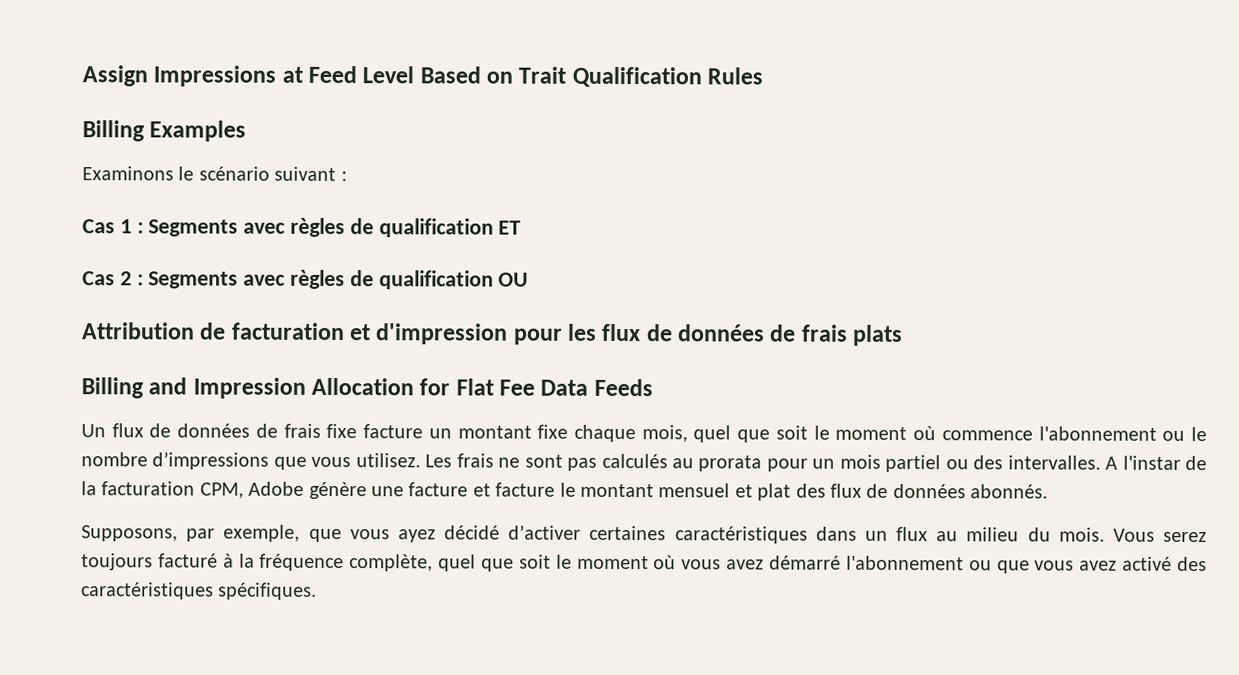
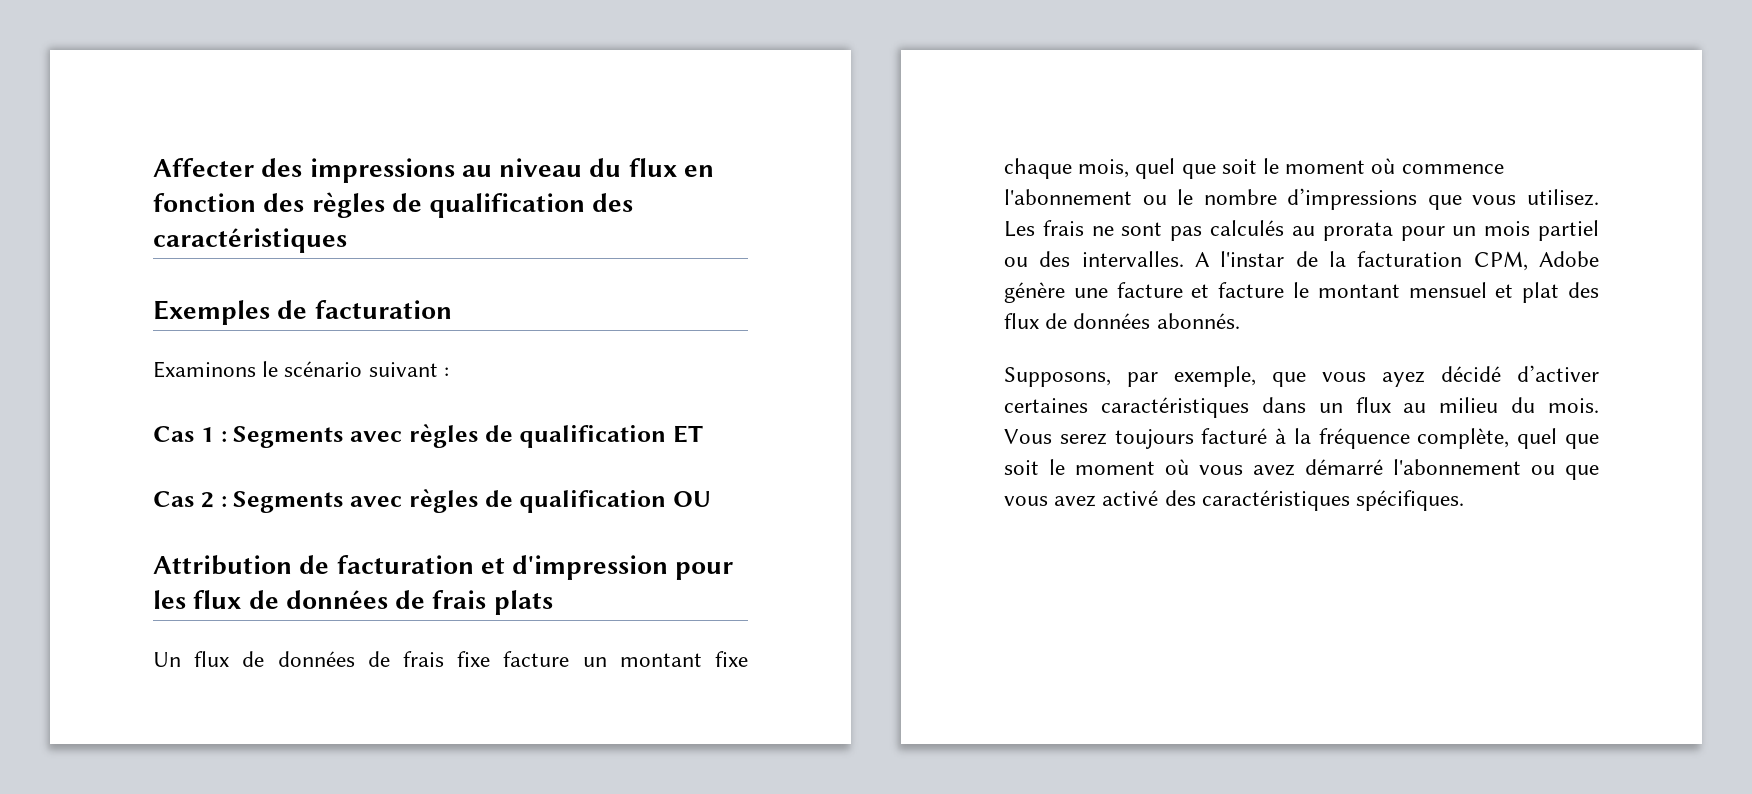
[82,65,764,88] [82,120,247,142] Assign Impressions at Feed Level Based on Trait Qualification Rules // Billing Examples -> [153,158,715,183] [153,192,634,218] [153,228,347,253] [153,300,452,325] Affecter des impressions au niveau du flux en fonction des règles de qualification des caractéristiques // Exemples de facturation
[81,377,653,399] // Billing and Impression Allocation for Flat Fee Data Feeds -> (553, 602) none

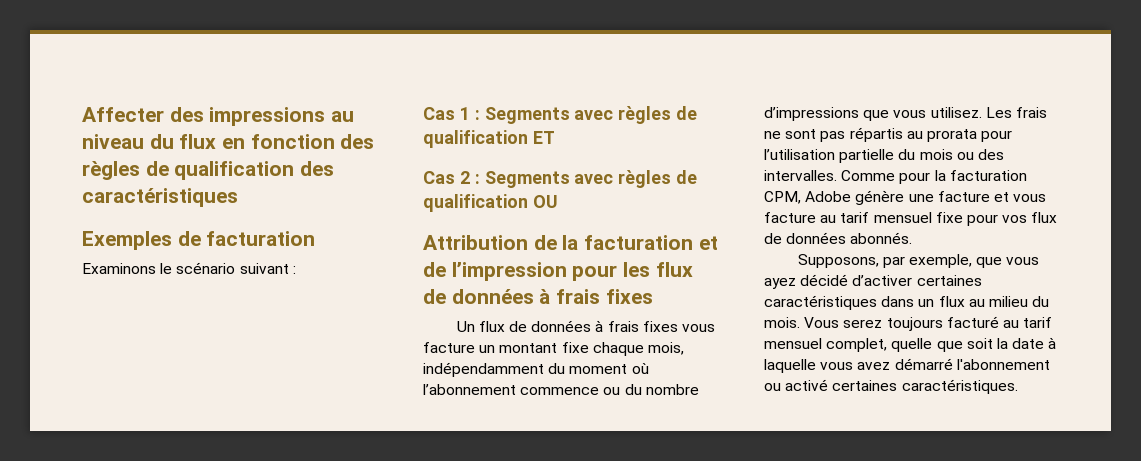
(330, 564) none -> [562,235,579,250] la
[512,555,669,580] d'impression -> [423,262,567,281] de l’impression
[395,590,553,615] de frais plats -> [539,289,653,304] à frais fixes
[367,651,491,667] de frais fixe -> [595,320,716,332] à frais fixes vous
[1135,158,1504,179] [1004,189,1194,205] quel que soit le moment où commence l'abonnement ou le -> [423,362,649,377] [423,384,642,395] indépendamment du moment où l’abonnement commence ou du
[1210,220,1285,236] calculés -> [849,127,903,142] répartis
[1452,220,1599,241] [1004,251,1318,267] un mois partiel ou des intervalles. A l'instar de -> [764,149,1004,163] [764,170,931,184] l’utilisation partielle du mois ou des intervalles. Comme pour
[1218,282,1599,303] facture le montant mensuel et plat des -> [1013,194,1047,202] [764,212,1028,226] vous facture au tarif mensuel fixe pour vos
[1275,428,1599,449] [1004,459,1189,475] à la fréquence complète, quel que soit le moment où -> [1002,317,1053,328] [764,337,1057,352] [764,359,816,373] au tarif mensuel complet, quelle que soit la date à laquelle
[1565,465,1599,480] [1004,490,1465,511] que vous avez activé des caractéristiques spécifiques. -> [785,379,1018,394] activé certaines caractéristiques.

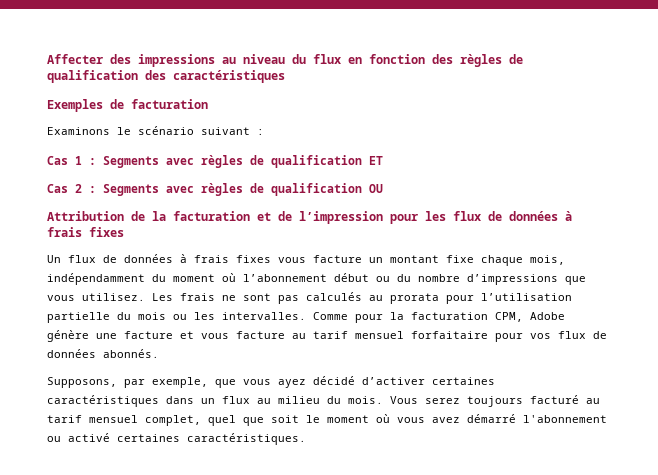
[520,387,600,395] commence -> [334,273,369,282] début
[849,127,903,142] répartis -> [306,292,362,301] calculés
[977,149,1004,160] des -> [194,312,215,320] les
[935,212,963,223] fixe -> [411,331,488,339] forfaitaire
[891,338,933,352] quelle -> [208,415,236,426] quel
[996,337,1057,349] [764,359,816,373] la date à laquelle -> [306,414,390,423] le moment où

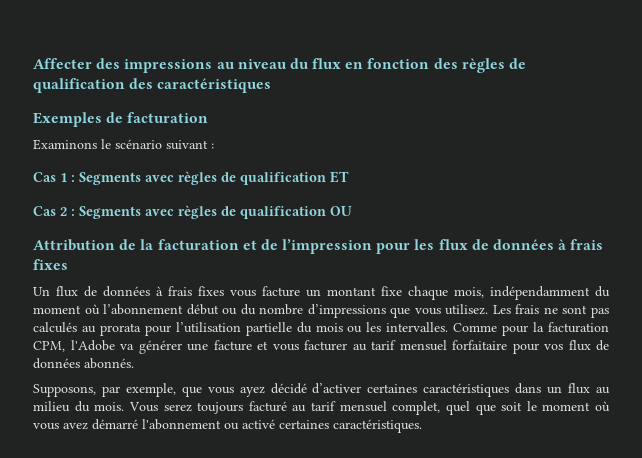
[530,312,565,320] [47,330,89,342] Adobe génère -> [70,340,182,354] l'Adobe va générer
[236,331,285,339] facture -> [304,340,347,351] facturer

